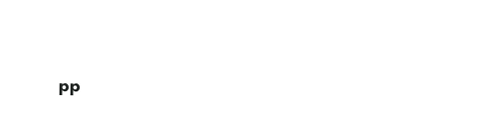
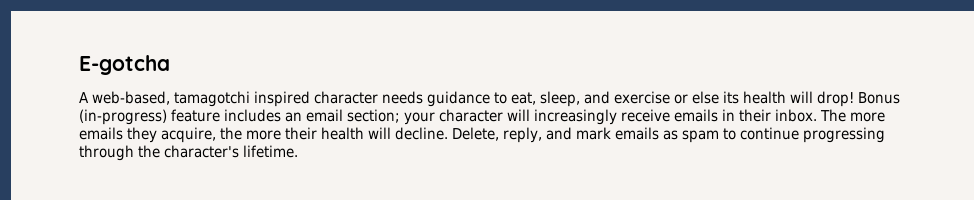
[58,82,81,96] pp -> [79,55,170,75] [79,91,900,107] [79,109,885,125] [79,127,885,143] [79,145,298,161] E-gotcha // A web-based, tamagotchi inspired character needs guidance to eat, sleep, and exercise or else its health will drop! Bonus (in-progress) feature includes an email section; your character will increasingly receive emails in their inbox. The more emails they acquire, the more their health will decline. Delete, reply, and mark emails as spam to continue progressing through the character's lifetime.

